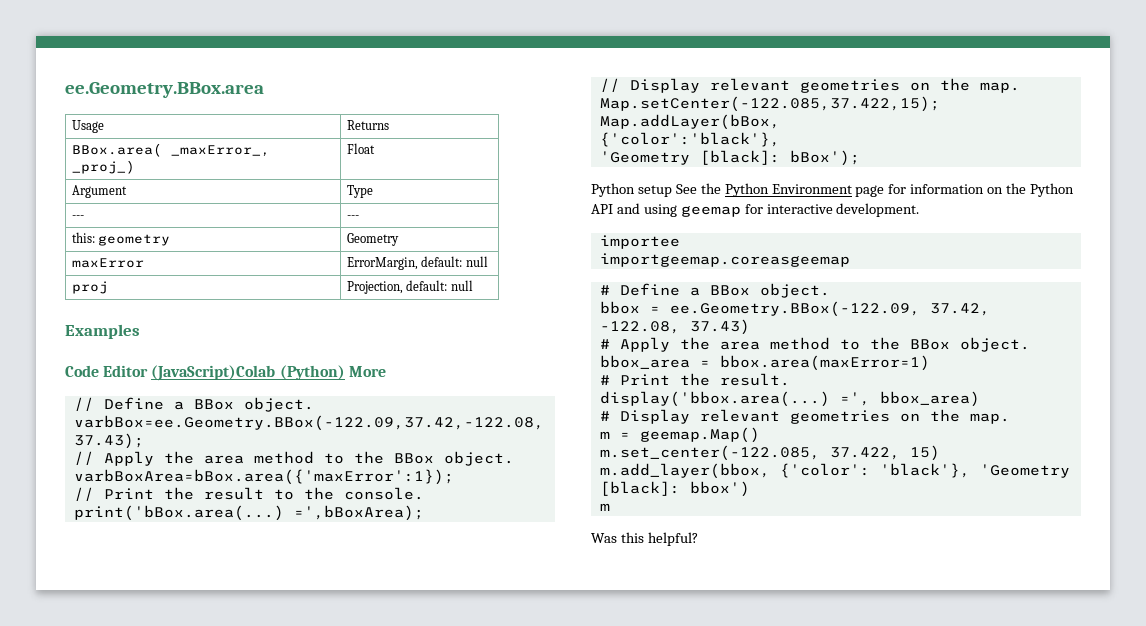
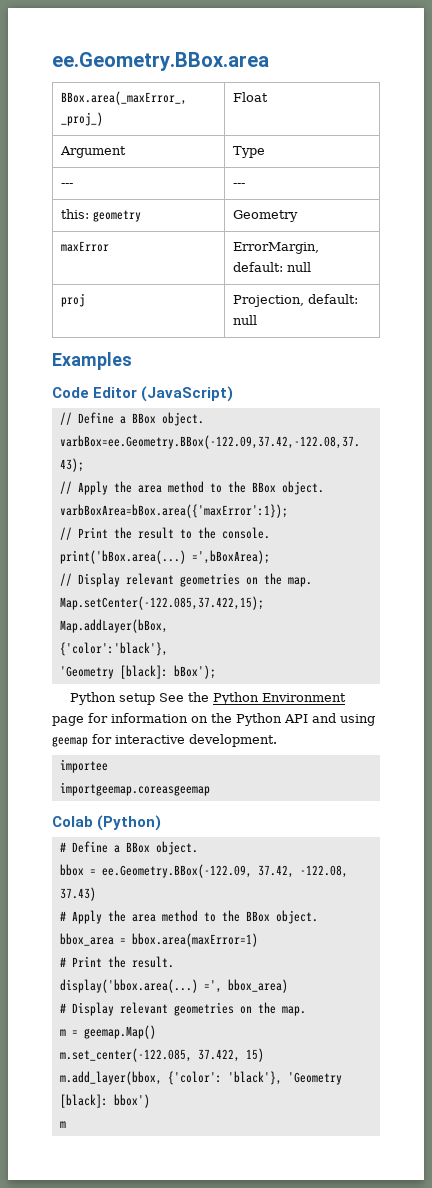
[71,120,104,133] [346,120,389,130] [71,143,270,157] Usage | Returns // BBox.area( _maxError_, -> [61,91,188,105] BBox.area(_maxError_,
[151,365,386,381] (JavaScript)Colab (Python) More -> [141,386,234,402] (JavaScript)
(850, 260) none -> [52,815,162,831] // Colab (Python)
[591,532,698,546] // Was this helpful? -> (66, 1124) none

